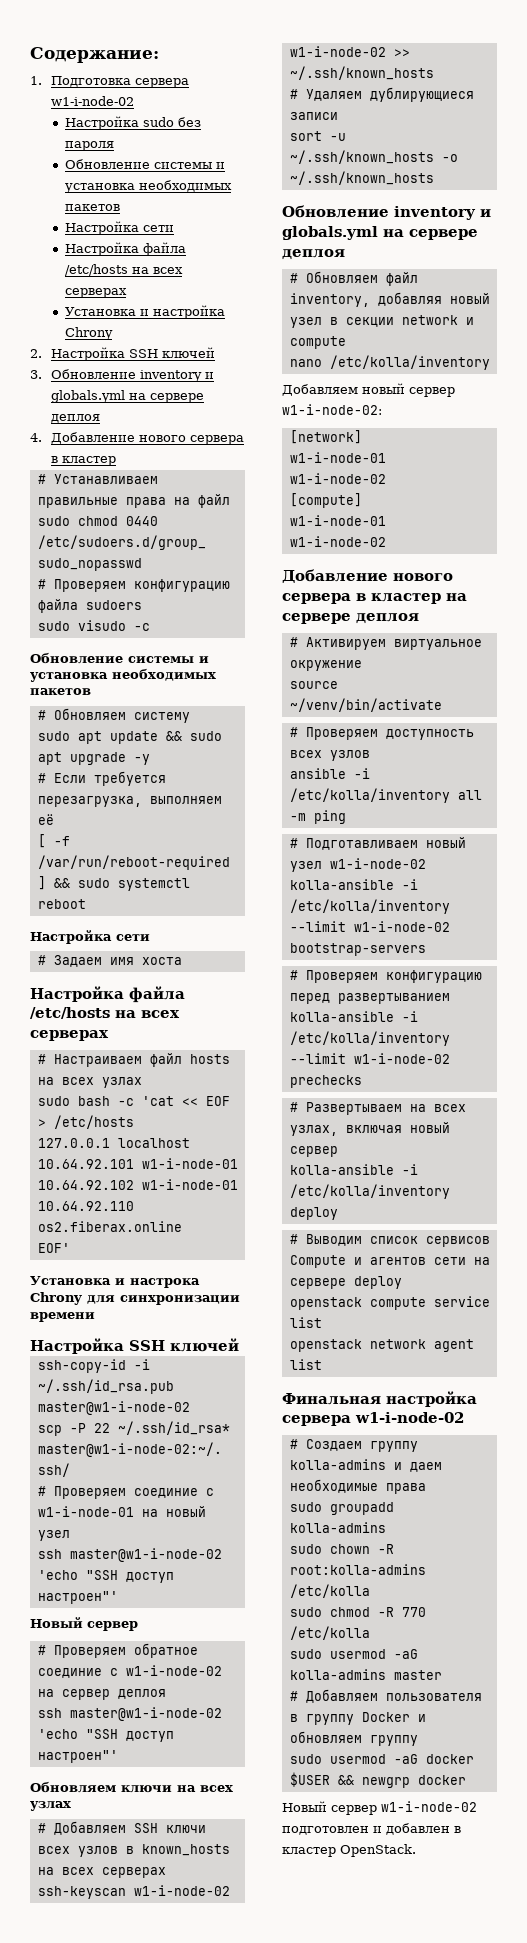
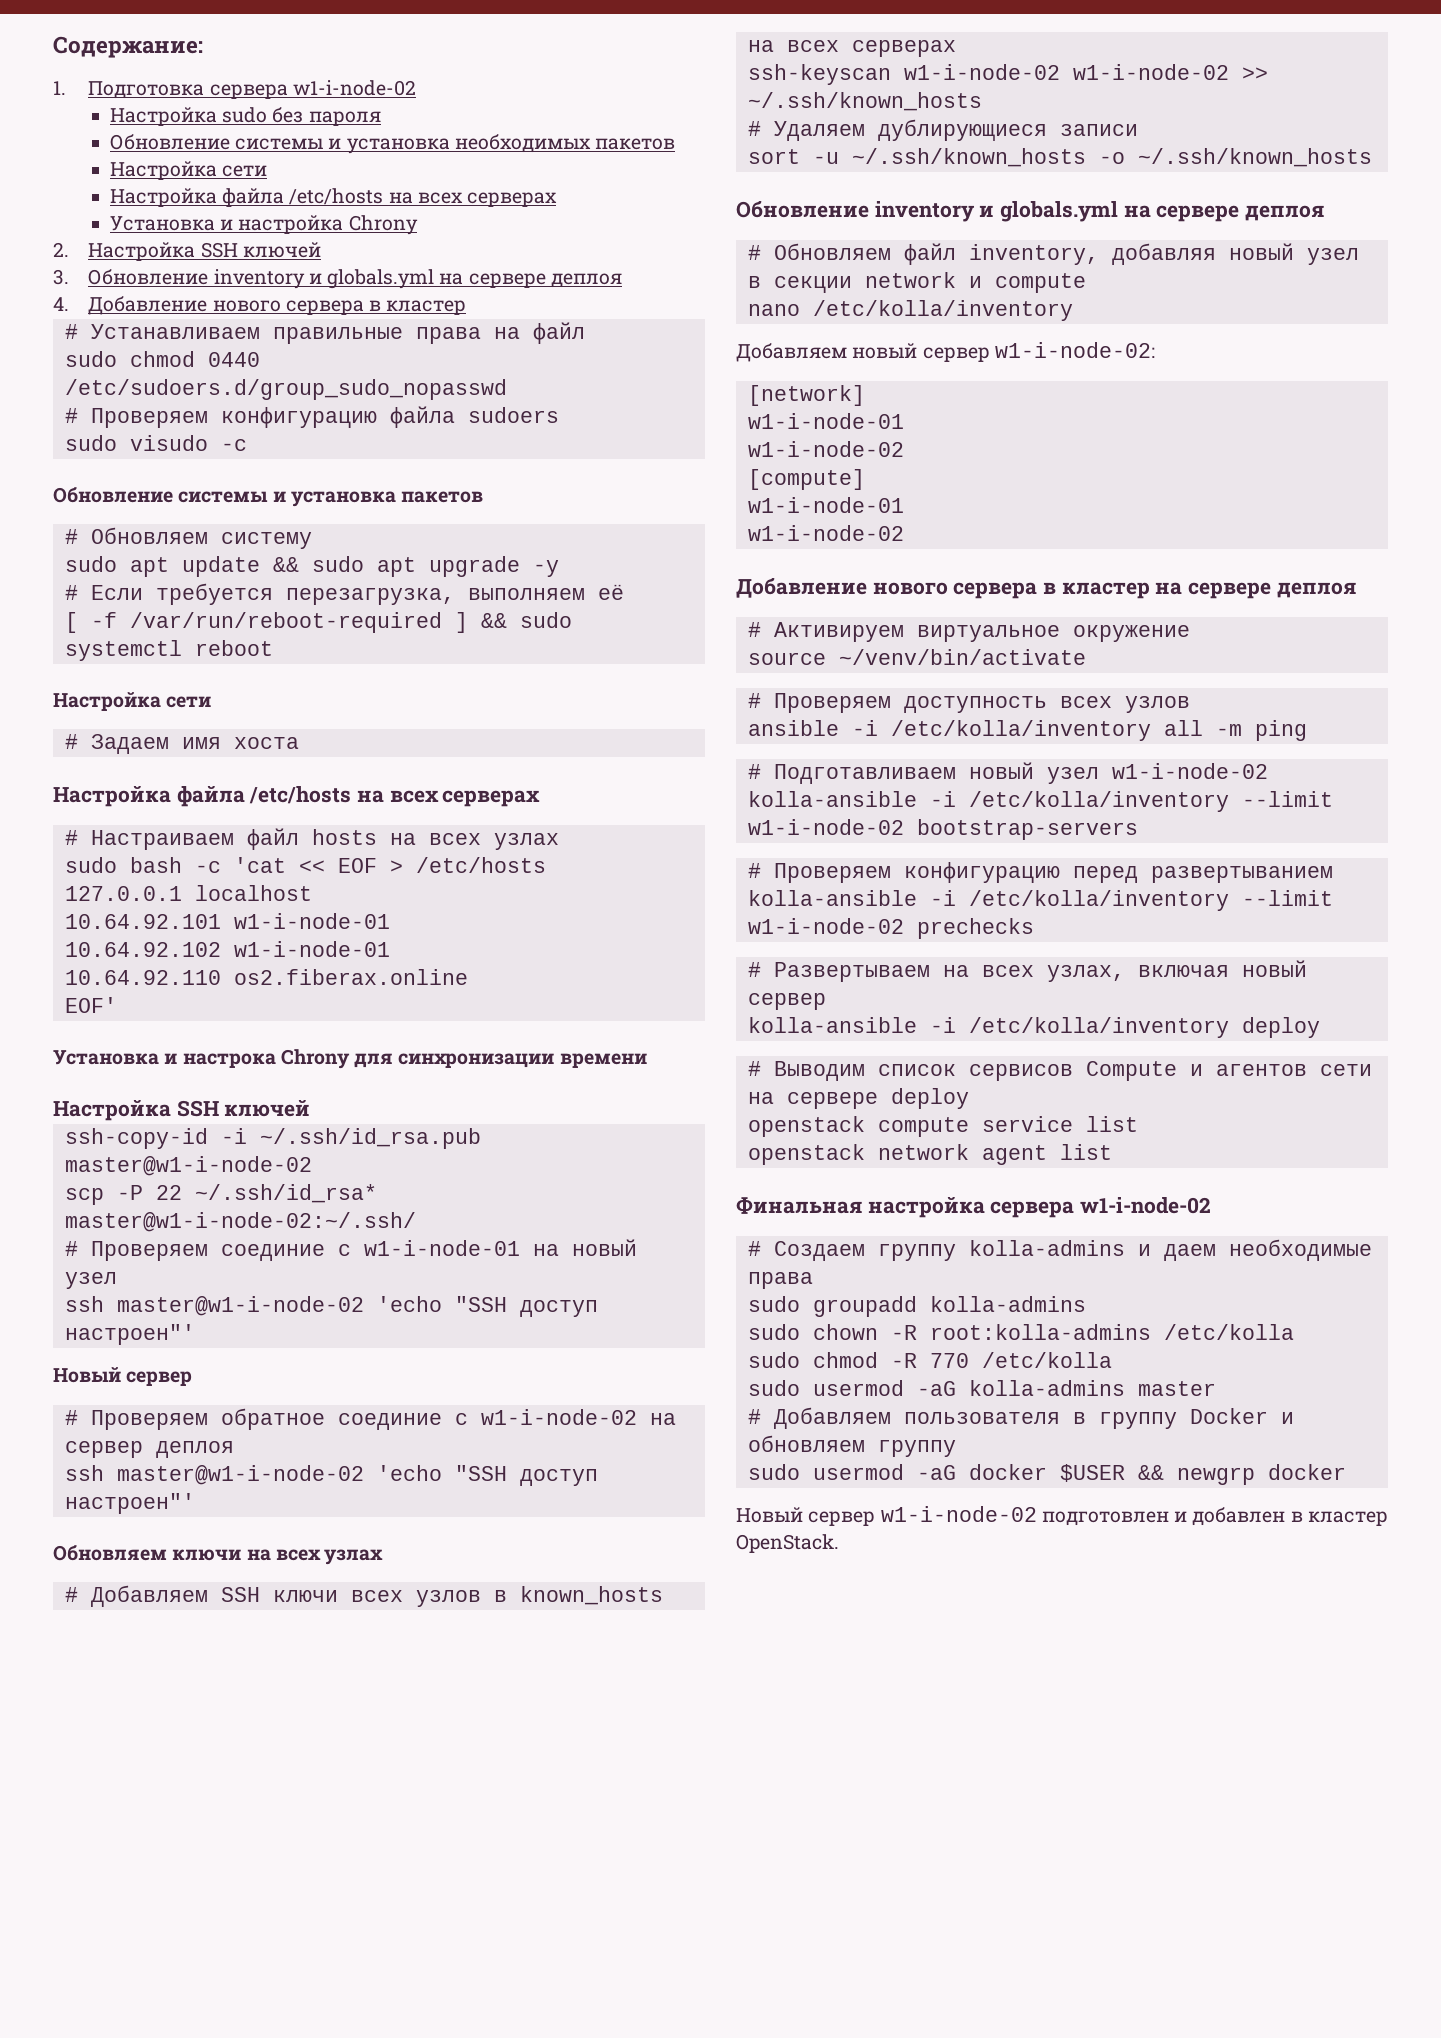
[112,668,216,681] необходимых -> (396, 499) none

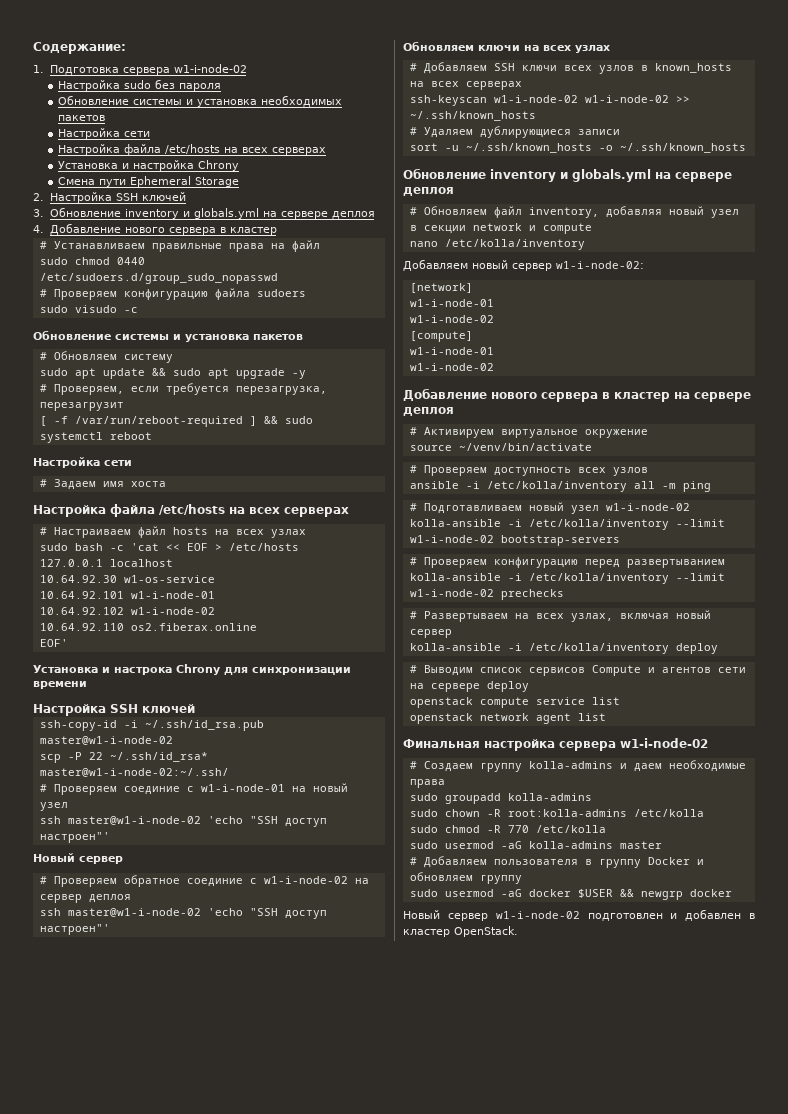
(418, 225) none -> [58,176,240,187] // Смена пути Ephemeral Storage
[90,583,624,605] Если требуется перезагрузка, выполняем её -> [53,383,327,395] [39,402,124,411] Проверяем, если требуется перезагрузка, перезагрузит
(312, 893) none -> [39,575,215,583] // 10.64.92.30 w1-os-service
[233,941,390,957] w1-i-node-01 -> [130,607,215,615] w1-i-node-02

